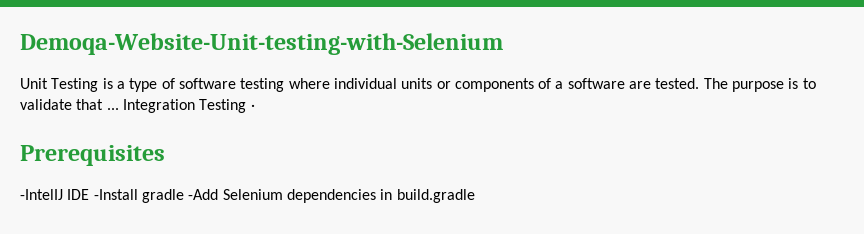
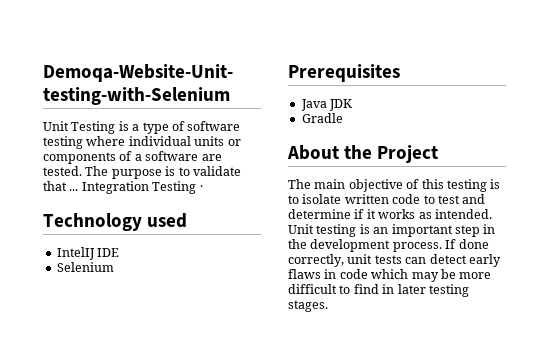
[20,145,165,166] [20,189,475,203] Prerequisites // -IntelIJ IDE -Install gradle -Add Selenium dependencies in build.gradle -> [43,213,188,231] [56,247,120,260] [56,262,114,272] [288,64,400,82] [300,99,353,111] [301,113,343,123] [287,145,439,163] [288,179,501,192] [288,194,486,204] [288,209,492,219] [288,224,496,237] [288,239,489,252] [288,254,501,267] [288,269,492,282] [288,284,469,297] [288,300,328,312] Technology used // IntelIJ IDE // Selenium // Prerequisites // Java JDK // Gradle // About the Project // The main objective of this testing is to isolate written code to test and determine if it works as intended. Unit testing is an important step in the development process. If done correctly, unit tests can detect early flaws in code which may be more difficult to find in later testing stages.

